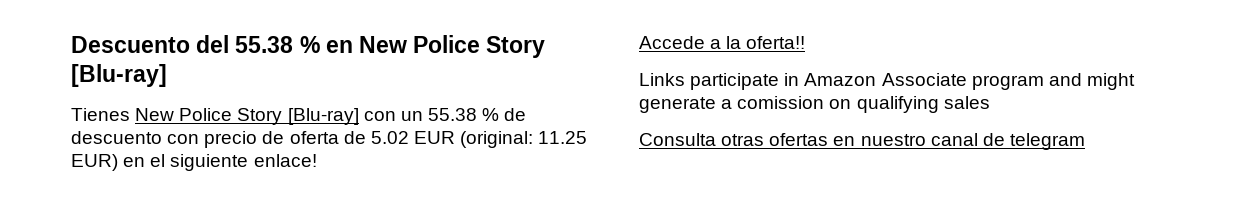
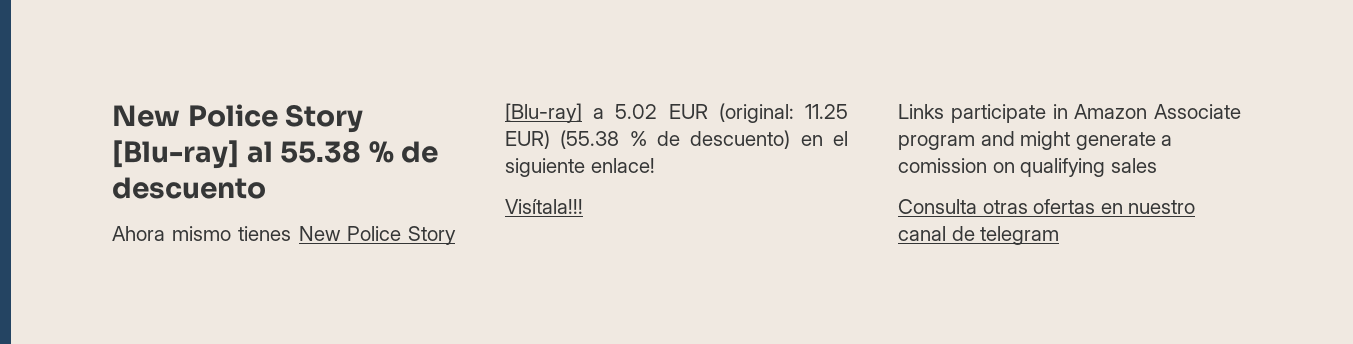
[71,35,546,58] [71,64,167,87] [71,108,527,125] [71,131,366,148] Descuento del 55.38 % en New Police Story [Blu-ray] // Tienes New Police Story [Blu-ray] con un 55.38 % de descuento con precio de oferta de -> [112,104,364,133] [112,140,439,169] [112,177,266,199] [112,226,457,245] [505,103,605,123] New Police Story [Blu-ray] al 55.38 % de descuento // Ahora mismo tienes New Police Story [Blu-ray] a
(118, 162) none -> [560,130,791,149] (55.38 % de descuento)
[639,36,806,49] Accede a la oferta!! -> [505,199,583,214] Visítala!!!

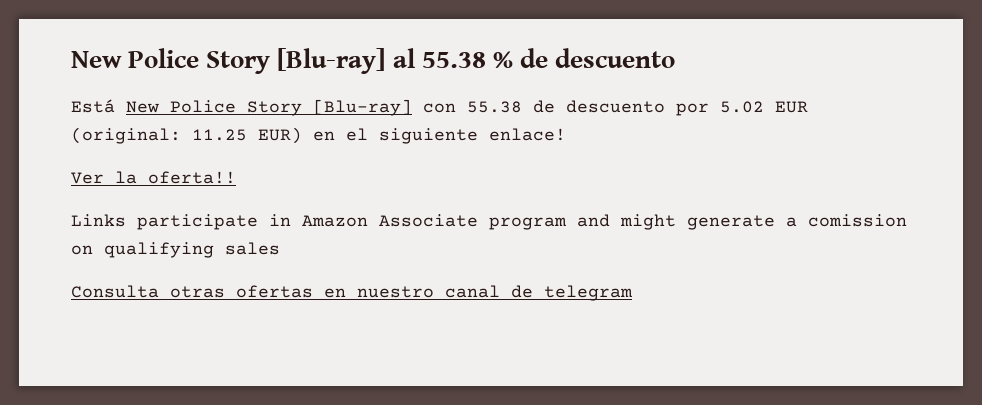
[112,226,457,245] [505,103,605,123] Ahora mismo tienes New Police Story [Blu-ray] a -> [71,99,709,116] Está New Police Story [Blu-ray] con 55.38 de descuento por
[560,130,791,149] (55.38 % de descuento) -> (302, 135) none
[505,199,583,214] Visítala!!! -> [71,171,236,184] Ver la oferta!!

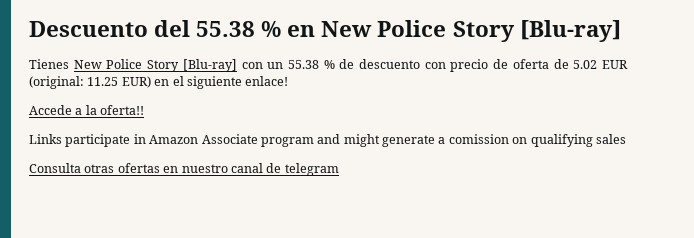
[71,48,676,74] [71,99,115,113] New Police Story [Blu-ray] al 55.38 % de descuento // Está -> [29,20,621,42] [29,59,69,69] Descuento del 55.38 % en New Police Story [Blu-ray] // Tienes
[467,100,709,116] 55.38 de descuento por -> [267,59,569,72] un 55.38 % de descuento con precio de oferta de
[71,172,104,184] Ver -> [29,105,83,115] Accede a

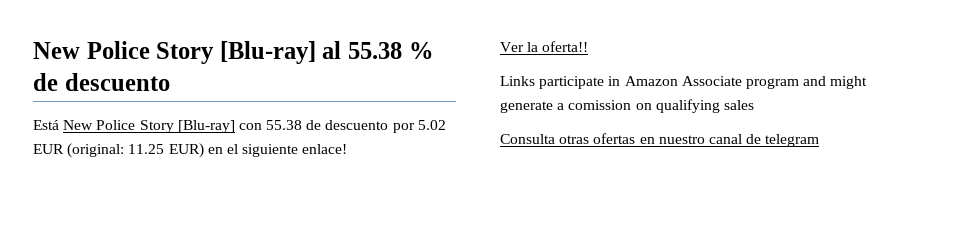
[29,20,621,42] [29,59,69,69] Descuento del 55.38 % en New Police Story [Blu-ray] // Tienes -> [33,41,434,64] [33,73,170,91] [33,120,59,130] New Police Story [Blu-ray] al 55.38 % de descuento // Está
[267,59,569,72] un 55.38 % de descuento con precio de oferta de -> [266,120,415,133] 55.38 de descuento por
[29,105,83,115] Accede a -> [500,42,524,52] Ver

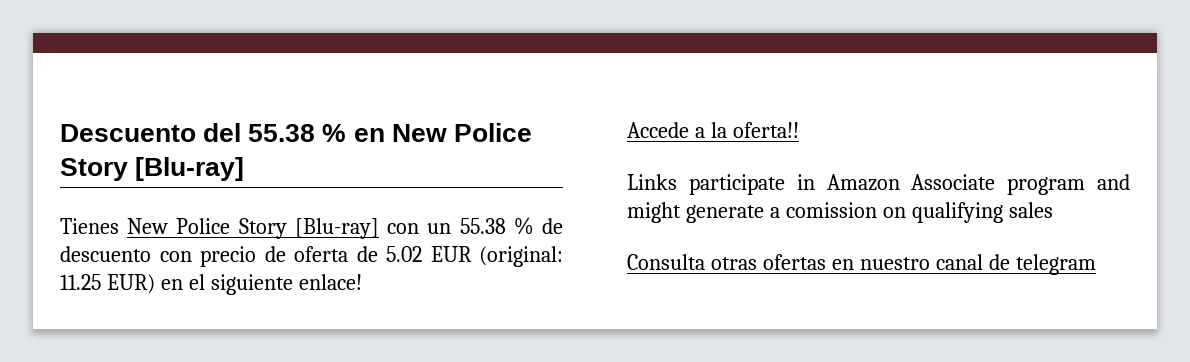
[33,41,434,64] [33,73,170,91] [33,120,59,130] New Police Story [Blu-ray] al 55.38 % de descuento // Está -> [60,123,532,142] [60,157,245,181] [60,218,119,234] Descuento del 55.38 % en New Police Story [Blu-ray] // Tienes
[266,120,415,133] 55.38 de descuento por -> [427,217,563,235] [60,246,378,267] un 55.38 % de descuento con precio de oferta de
[500,42,524,52] Ver -> [627,122,705,138] Accede a

